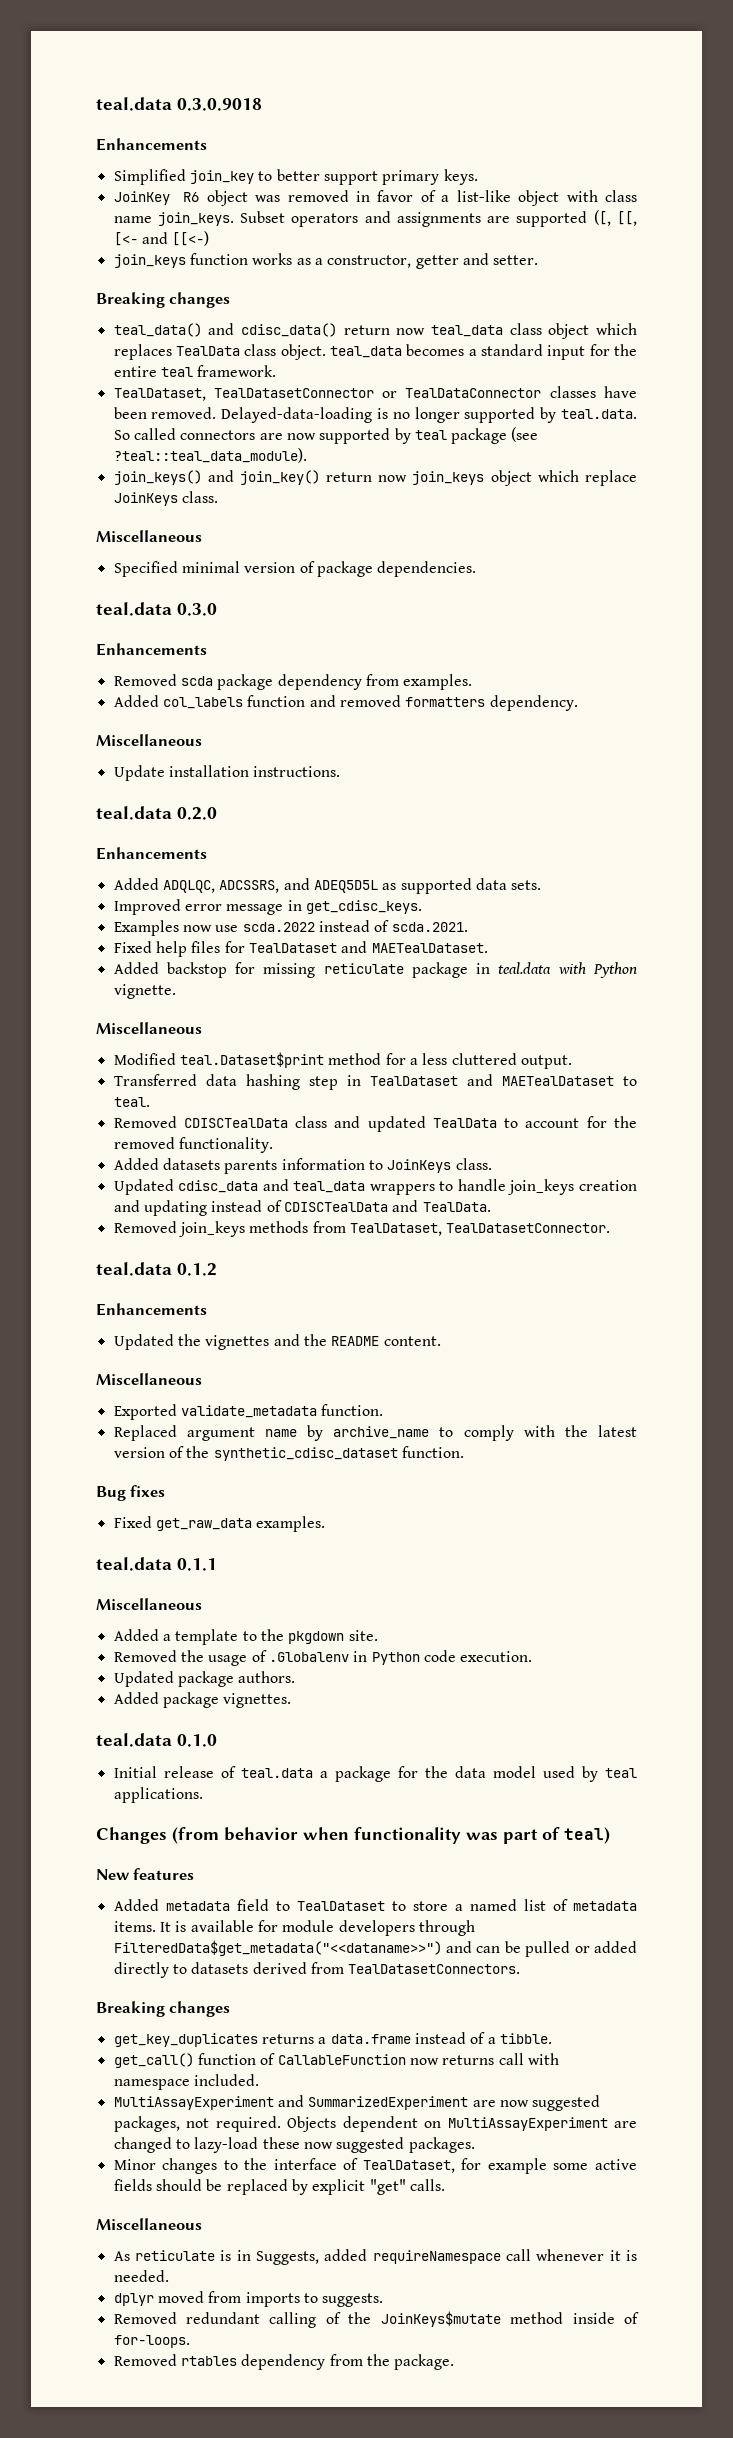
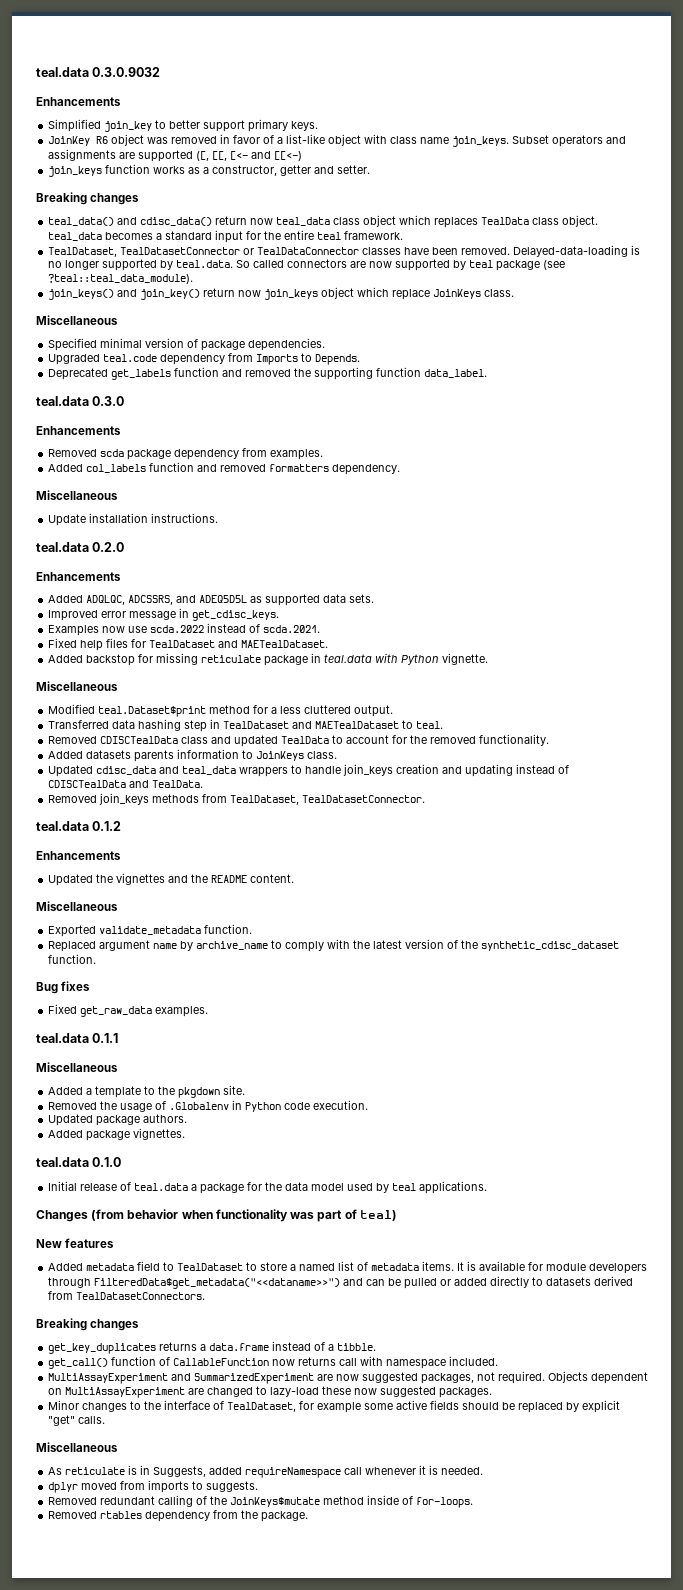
[96,97,263,111] teal.data 0.3.0.9018 -> [36,67,161,77] teal.data 0.3.0.9032
(477, 569) none -> [48,353,361,365] [48,367,488,380] // Upgraded teal.code dependency from Imports to Depends. // Deprecated get_labels function and removed the supporting function data_label.

